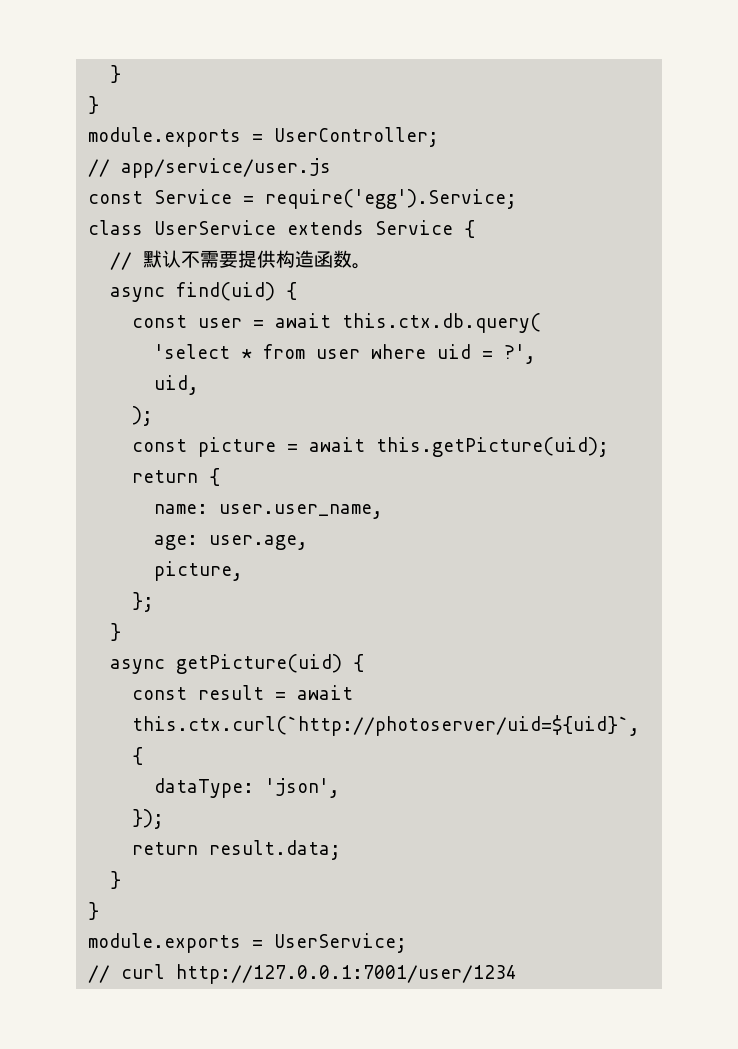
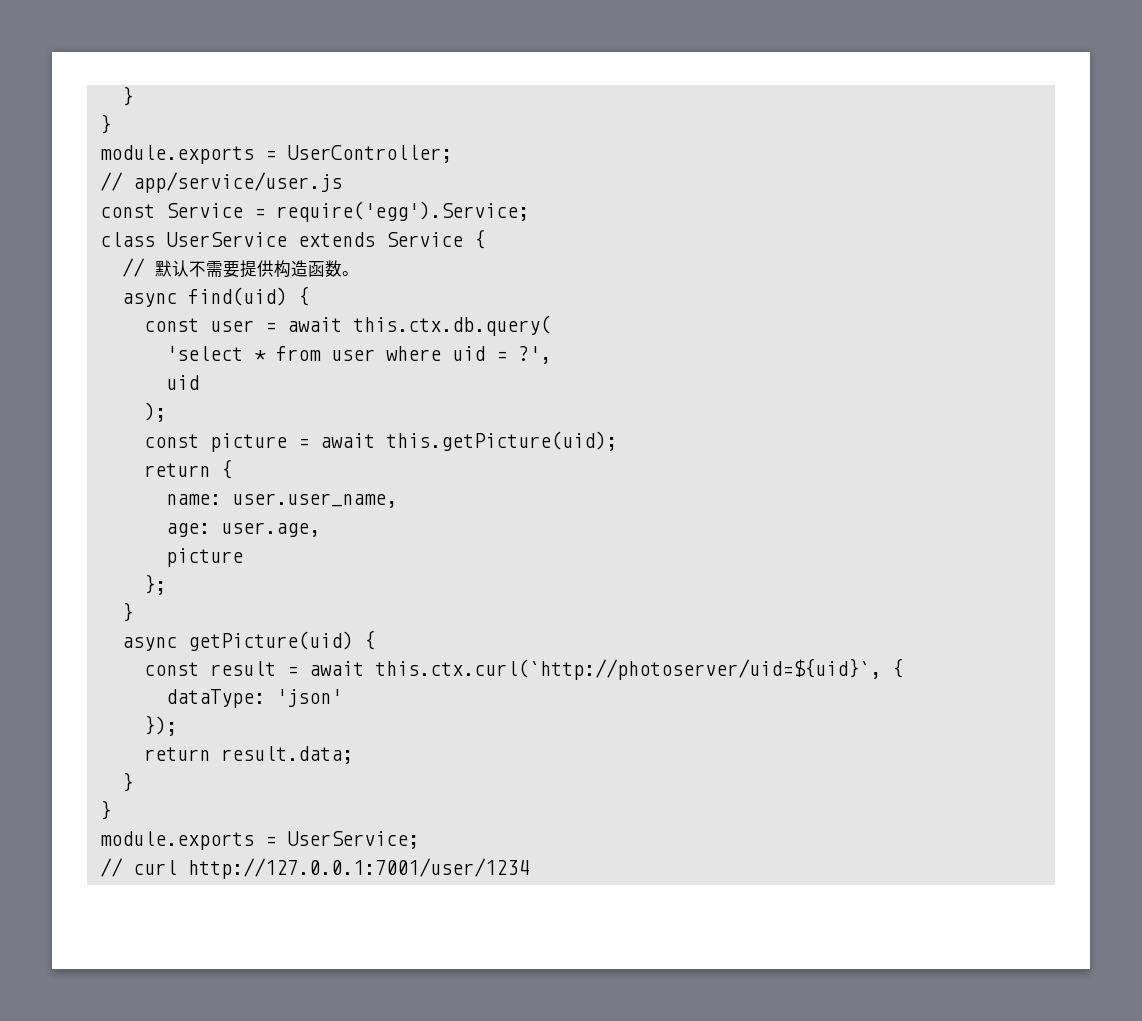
[154,375,199,395] uid, -> [165,375,199,390] uid
[154,561,243,581] picture, -> [165,548,243,567] picture
[265,778,340,798] 'json', -> [275,689,342,707] 'json'

